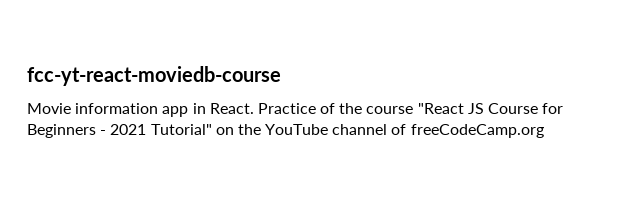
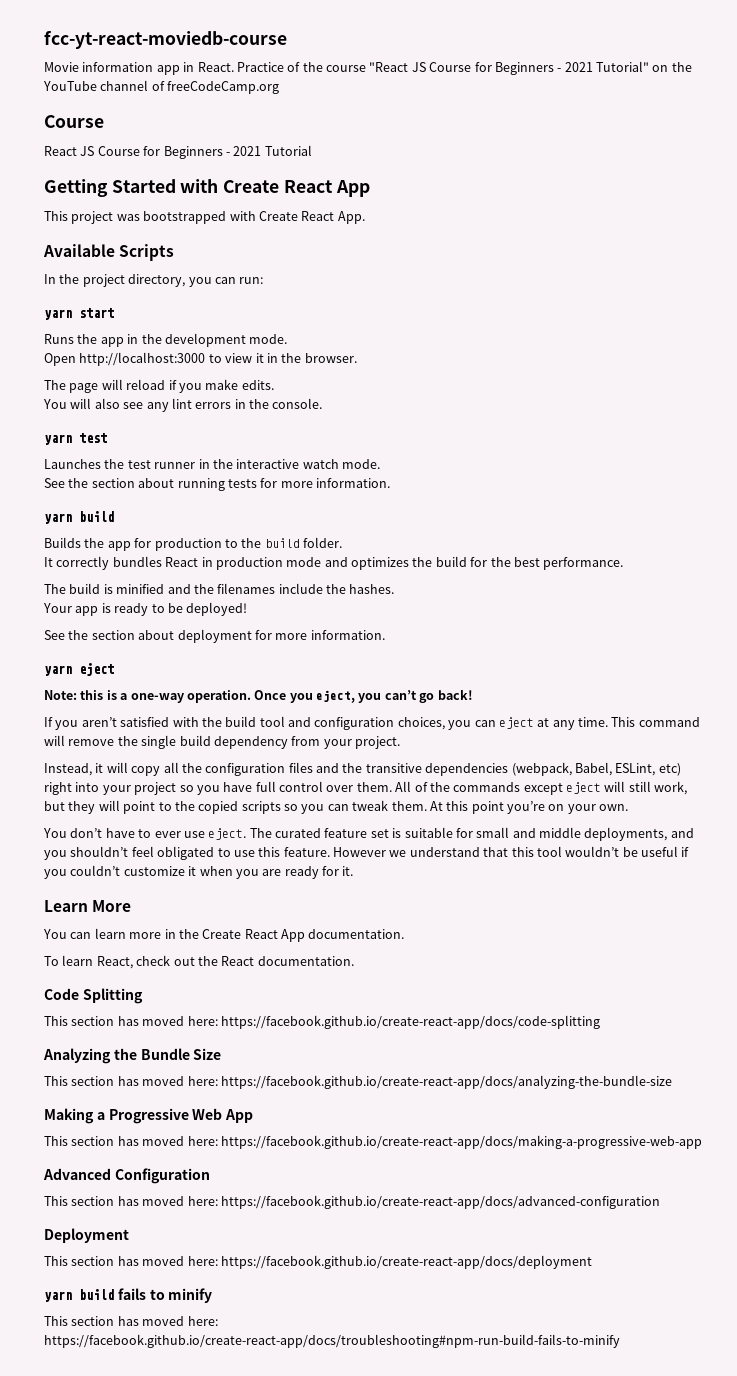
(544, 131) none -> [44,115,104,128] [44,145,312,159] [44,179,370,197] [44,211,365,224] [43,244,175,261] [44,274,264,287] [44,308,114,320] [44,333,288,347] [44,352,357,366] [44,379,274,393] [43,398,323,412] [44,433,107,445] [44,459,380,469] [44,478,390,491] [44,511,114,524] [44,537,342,551] [44,556,624,570] [44,583,395,594] [43,602,248,616] [44,629,385,643] [44,663,114,676] [44,690,473,703] [44,716,700,730] [44,735,400,749] [44,762,681,776] [44,781,688,795] [44,800,629,814] [43,827,694,841] [44,846,690,860] [44,865,354,879] [44,900,132,912] [43,928,405,942] [44,955,354,969] [44,988,143,1004] [44,1015,600,1029] [43,1048,222,1064] [44,1075,672,1089] [44,1108,254,1124] [44,1135,702,1149] [43,1168,210,1184] [44,1195,660,1209] [44,1228,129,1243] [44,1255,592,1269] [44,1288,213,1303] [44,1316,218,1326] [44,1334,620,1348] // Course // React JS Course for Beginners - 2021 Tutorial // Getting Started with Create React App // This project was bootstrapped with Create React App. // Available Scripts // In the project directory, you can run: // yarn start // Runs the app in the development mode. // Open http://localhost:3000 to view it in the browser. // The page will reload if you make edits. // You will also see any lint errors in the console. // yarn test // Launches the test runner in the interactive watch mode. // See the section about running tests for more information. // yarn build // Builds the app for production to the build folder. // It correctly bundles React in production mode and optimizes the build for the best performance. // The build is minified and the filenames include the hashes. // Your app is ready to be deployed! // See the section about deployment for more information. // yarn eject // Note: this is a one-way operation. Once you eject, you can’t go back! // If you aren’t satisfied with the build tool and configuration choices, you can eject at any time. This command will remove the single build dependency from your project. // Instead, it will copy all the configuration files and the transitive dependencies (webpack, Babel, ESLint, etc) right into your project so you have full control over them. All of the commands except eject will still work, but they will point to the copied scripts so you can tweak them. At this point you’re on your own. // You don’t have to ever use eject. The curated feature set is suitable for small and middle deployments, and you shouldn’t feel obligated to use this feature. However we understand that this tool wouldn’t be useful if you couldn’t customize it when you are ready for it. // Learn More // You can learn more in the Create React App documentation. // To learn React, check out the React documentation. // Code Splitting // This section has moved here: https://facebook.github.io/create-react-app/docs/code-splitting // Analyzing the Bundle Size // This section has moved here: https://facebook.github.io/create-react-app/docs/analyzing-the-bundle-size // Making a Progressive Web App // This section has moved here: https://facebook.github.io/create-react-app/docs/making-a-progressive-web-app // Advanced Configuration // This section has moved here: https://facebook.github.io/create-react-app/docs/advanced-configuration // Deployment // This section has moved here: https://facebook.github.io/create-react-app/docs/deployment // yarn build fails to minify // This section has moved here: https://facebook.github.io/create-react-app/docs/troubleshooting#npm-run-build-fails-to-minify

